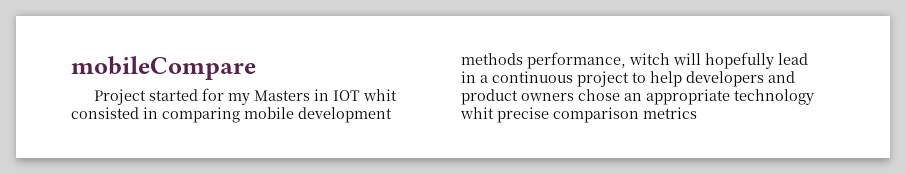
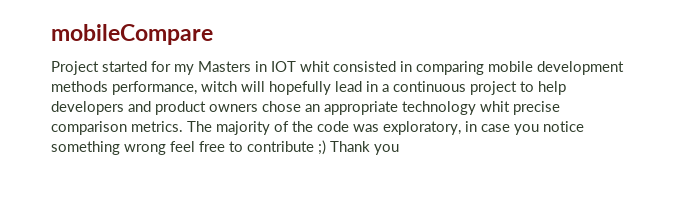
[643,107,697,119] metrics -> [131,121,584,135] [51,140,399,155] metrics. The majority of the code was exploratory, in case you notice something wrong feel free to contribute ;) Thank you

